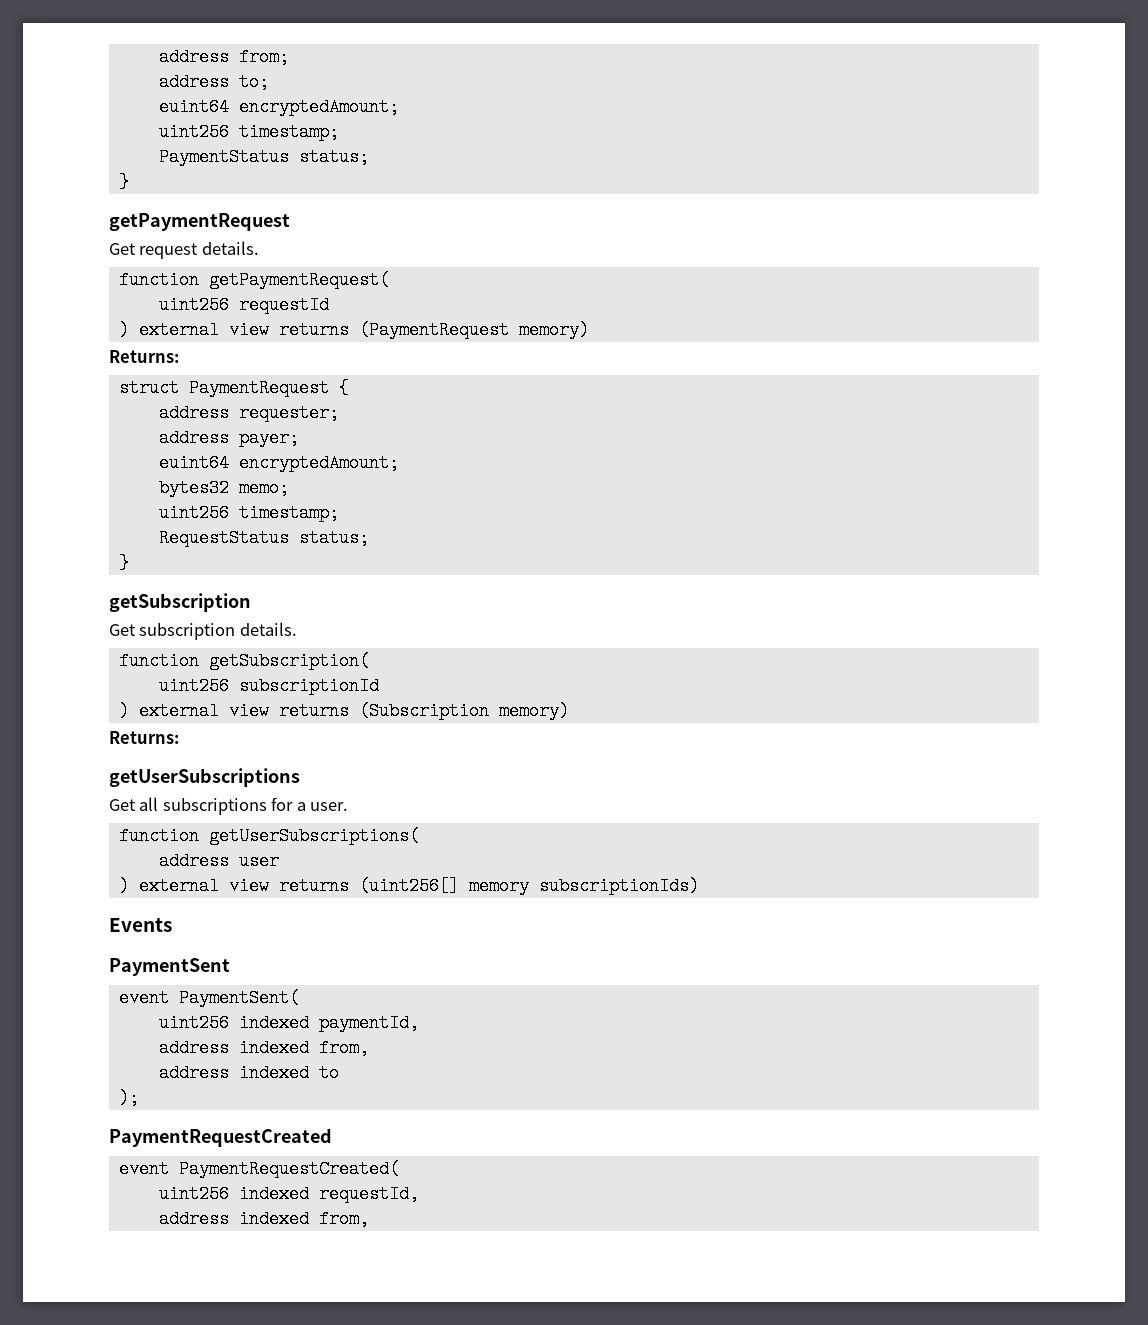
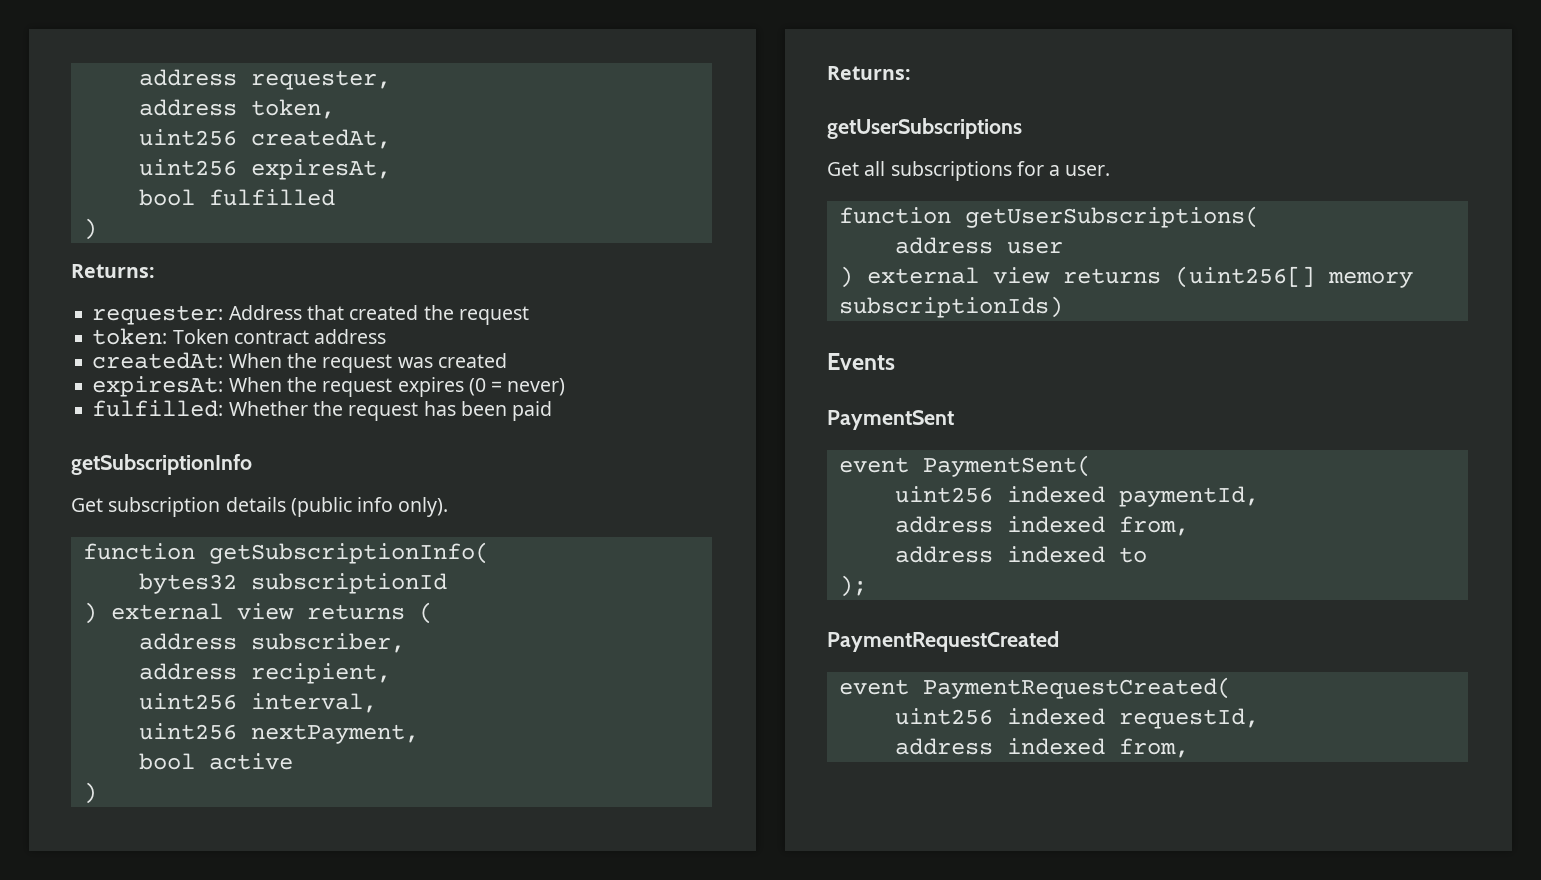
[158,48,289,66] [158,73,269,91] [158,98,399,116] [158,123,339,141] [158,148,369,166] [118,173,129,191] [109,213,290,231] [109,241,259,259] [118,271,389,289] [158,296,329,314] [118,321,589,339] [109,350,179,363] [118,379,349,397] [158,404,339,422] [158,429,299,447] [158,454,399,472] [158,479,289,497] [158,504,339,522] [158,529,369,547] [118,554,129,572] [109,593,251,612] [109,622,297,640] [118,652,369,670] [158,677,229,695] address from; // address to; // euint64 encryptedAmount; // uint256 timestamp; // PaymentStatus status; // } // getPaymentRequest // Get request details. // function getPaymentRequest( // uint256 requestId // ) external view returns (PaymentRequest memory) // Returns: // struct PaymentRequest { // address requester; // address payer; // euint64 encryptedAmount; // bytes32 memo; // uint256 timestamp; // RequestStatus status; // } // getSubscription // Get subscription details. // function getSubscription( // uint256 -> [138,69,391,90] [138,99,335,119] [138,129,391,149] [138,159,391,180] [138,189,335,206] [82,218,97,240] [71,264,155,278] [92,305,529,325] [92,328,387,345] [92,352,507,373] [92,376,566,397] [92,400,553,421] [71,454,252,475] [71,497,449,517] [82,542,489,564] [138,573,237,594] address requester, // address token, // uint256 createdAt, // uint256 expiresAt, // bool fulfilled // ) // Returns: // requester: Address that created the request // token: Token contract address // createdAt: When the request was created // expiresAt: When the request expires (0 = never) // fulfilled: Whether the request has been paid // getSubscriptionInfo // Get subscription details (public info only). // function getSubscriptionInfo( // bytes32
[358,702,569,720] (Subscription memory) -> [418,602,433,624] [138,633,405,653] [138,663,391,684] [138,693,377,713] [138,723,419,744] [138,753,293,770] [82,782,97,804] ( // address subscriber, // address recipient, // uint256 interval, // uint256 nextPayment, // bool active // )

